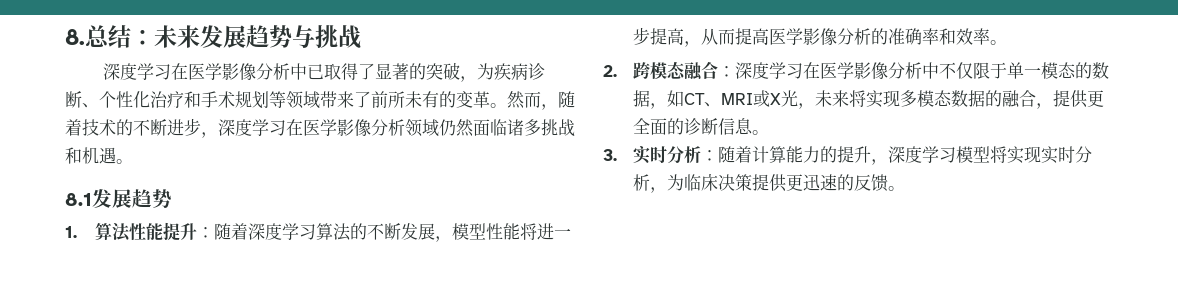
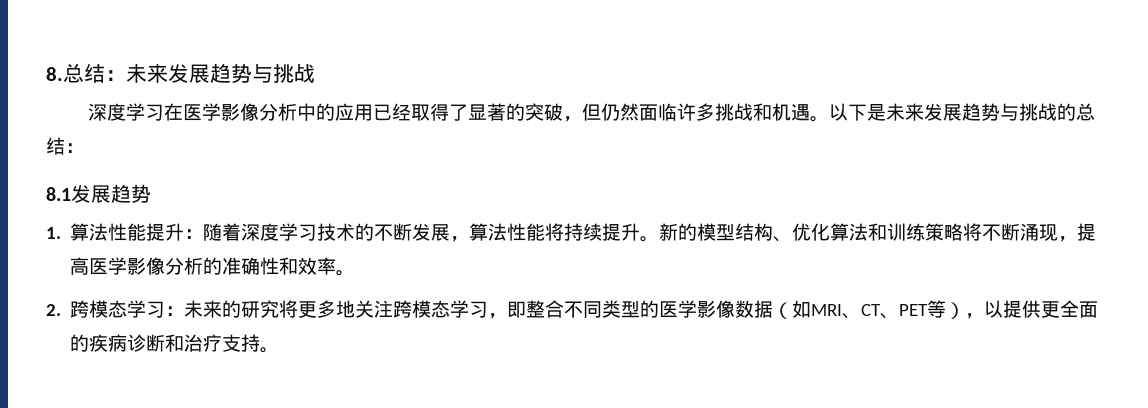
[306,64,324,80] 已 -> [315,103,411,121] 的应用已经
[476,63,545,81] [65,91,575,110] [65,118,439,138] 为疾病诊断、个性化治疗和手术规划等领域带来了前所未有的变革。然而，随着技术的不断进步，深度学习在医学影像分析领域 -> [581,103,601,121] 但
[507,119,524,136] 诸 -> [676,103,696,121] 许
(133, 161) none -> [828,103,1095,121] [46,137,84,155] 以下是未来发展趋势与挑战的总结：
[316,223,352,241] 算法 -> [317,223,356,241] 技术
[452,223,572,240] [633,27,736,47] 模型性能将进一步提高，从而 -> [469,223,1078,242] 算法性能将持续提升。新的模型结构、优化算法和训练策略将不断涌现，
[922,28,940,45] 率 -> [260,257,280,275] 性
[684,61,1110,81] [633,90,1105,109] [633,118,770,135] [603,146,1093,165] [633,174,889,193] 融合：深度学习在医学影像分析中不仅限于单一模态的数据，如CT、MRI或X光，未来将实现多模态数据的融合，提供更全面的诊断信息。 // 3.实时分析：随着计算能力的提升，深度学习模型将实现实时分析，为临床决策提供更迅速的反馈 -> [127,300,1099,319] [70,334,261,352] 学习：未来的研究将更多地关注跨模态学习，即整合不同类型的医学影像数据（如MRI、CT、PET等），以提供更全面的疾病诊断和治疗支持

